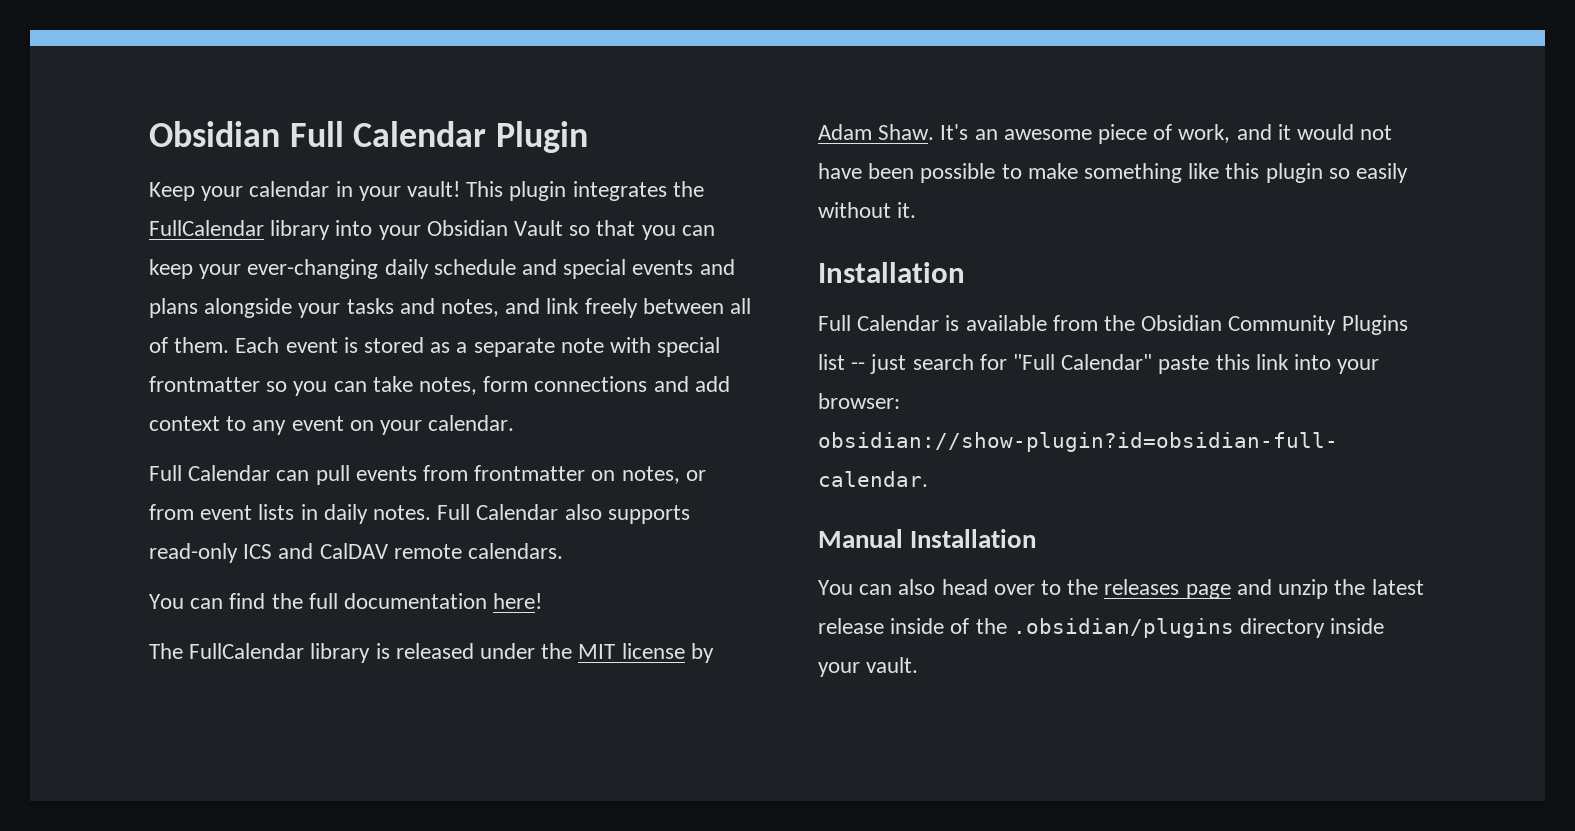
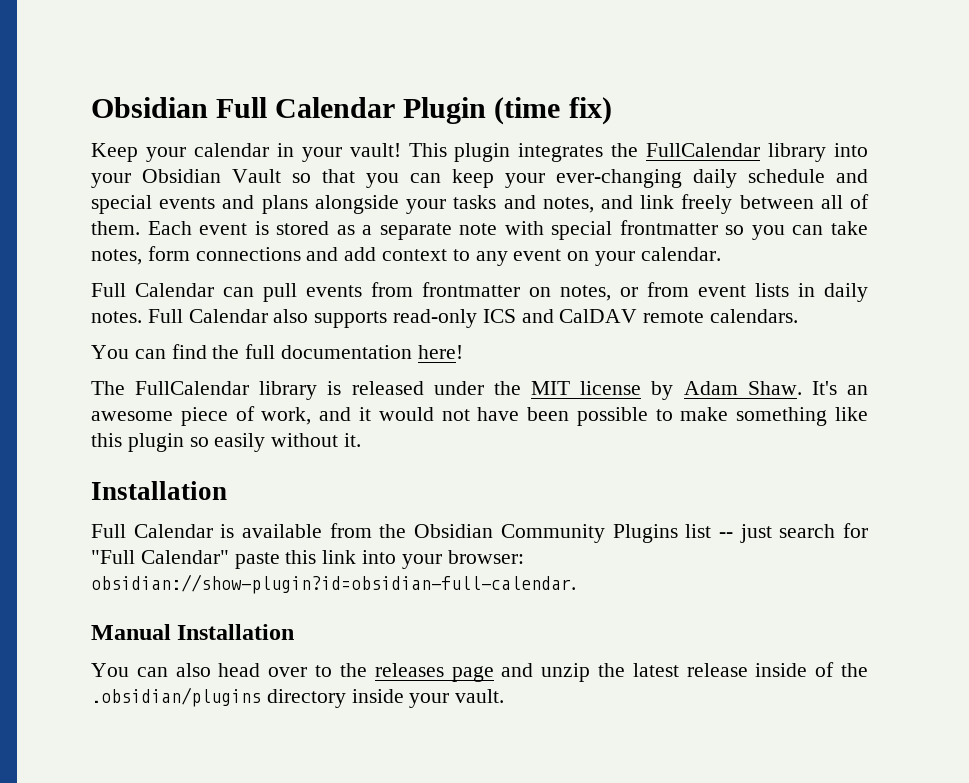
(589, 137) none -> [494,97,612,125] (time fix)

